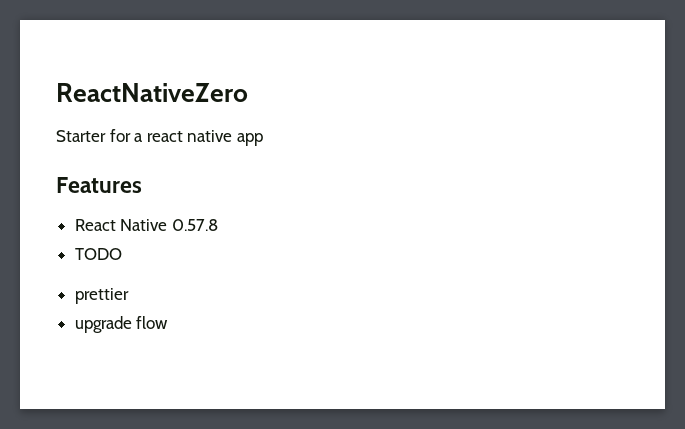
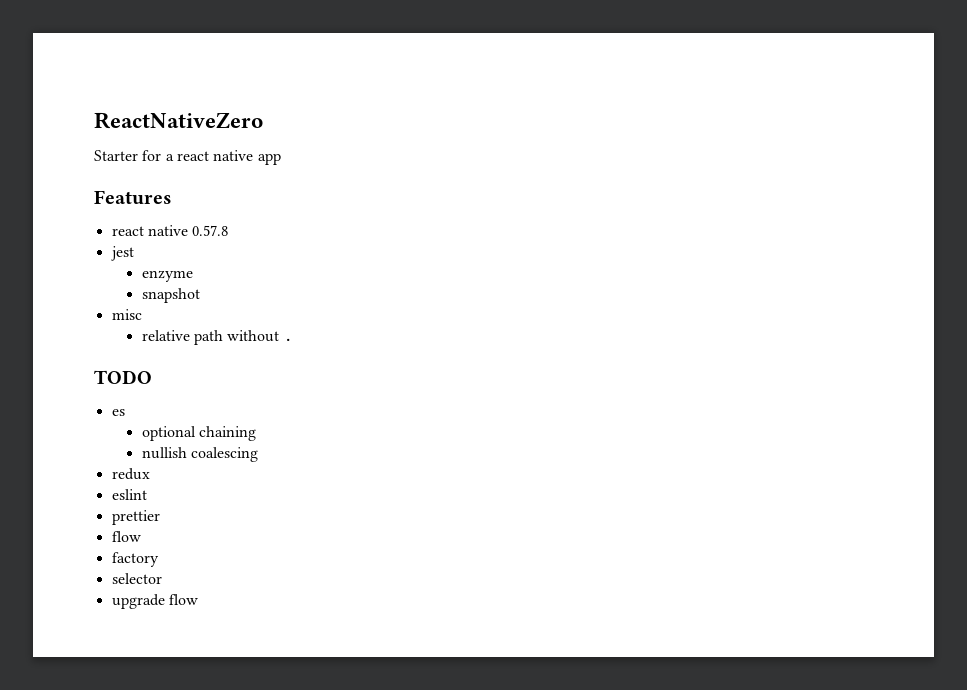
[74,219,168,231] React Native -> [111,225,188,236] react native
[74,248,122,260] [74,288,129,304] TODO // prettier -> [110,246,134,261] [141,270,193,282] [141,288,200,303] [111,309,142,320] [141,330,292,345] [94,370,152,384] [111,409,125,416] [141,426,257,441] [141,447,259,462] [111,468,150,480] [111,489,147,500] [111,510,160,525] [111,531,141,542] [111,552,159,567] [111,573,162,584] jest // enzyme // snapshot // misc // relative path without . // TODO // es // optional chaining // nullish coalescing // redux // eslint // prettier // flow // factory // selector

